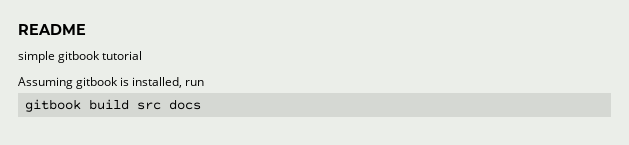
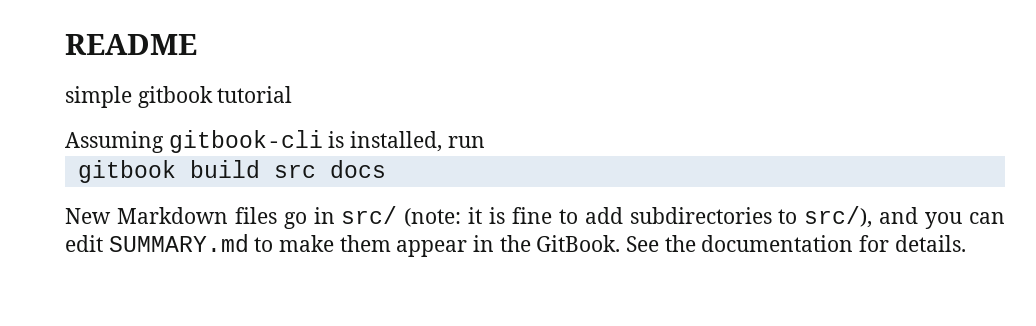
[76,77,119,89] gitbook -> [168,130,323,153] gitbook-cli
(201, 104) none -> [65,206,1005,229] [65,234,966,257] // New Markdown files go in src/ (note: it is fine to add subdirectories to src/), and you can edit SUMMARY.md to make them appear in the GitBook. See the documentation for details.

